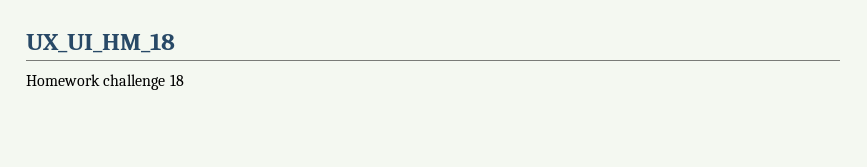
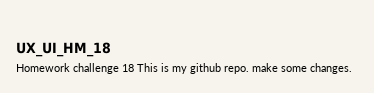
(184, 80) none -> [137,63,352,74] This is my github repo. make some changes.

